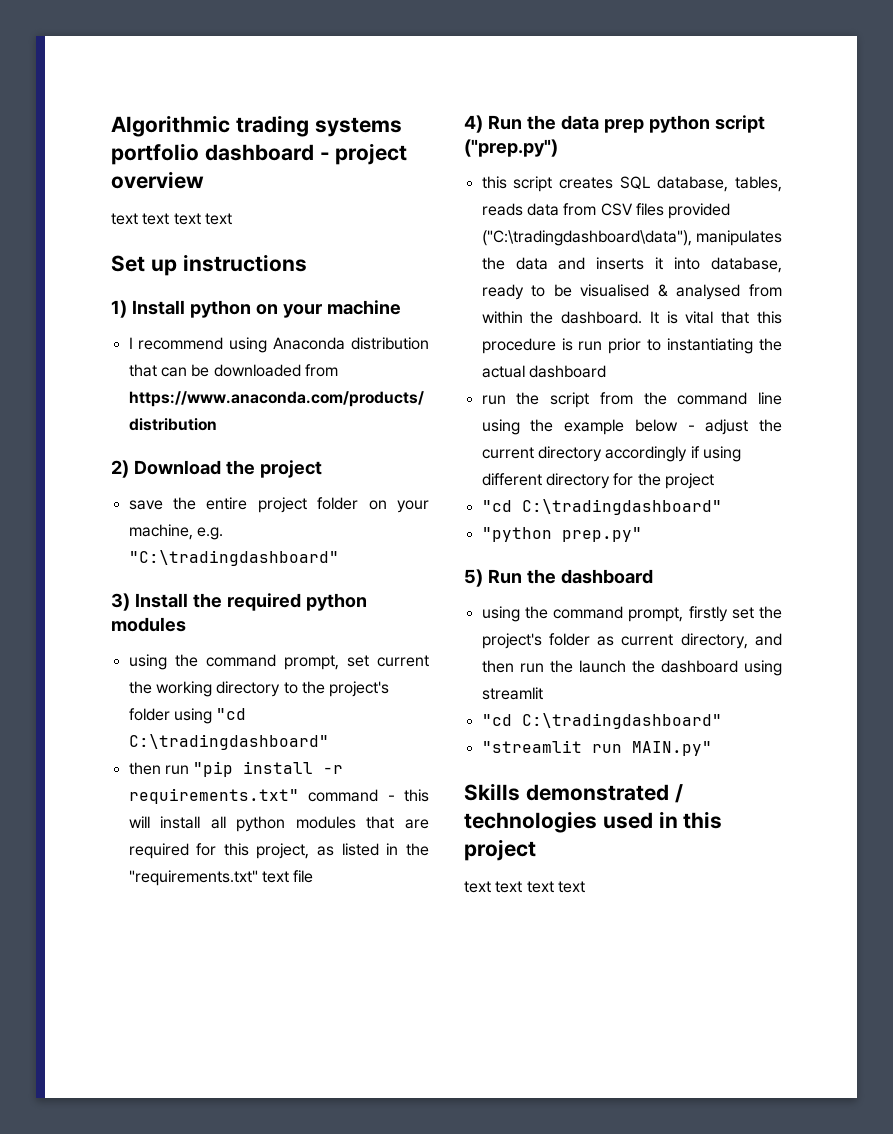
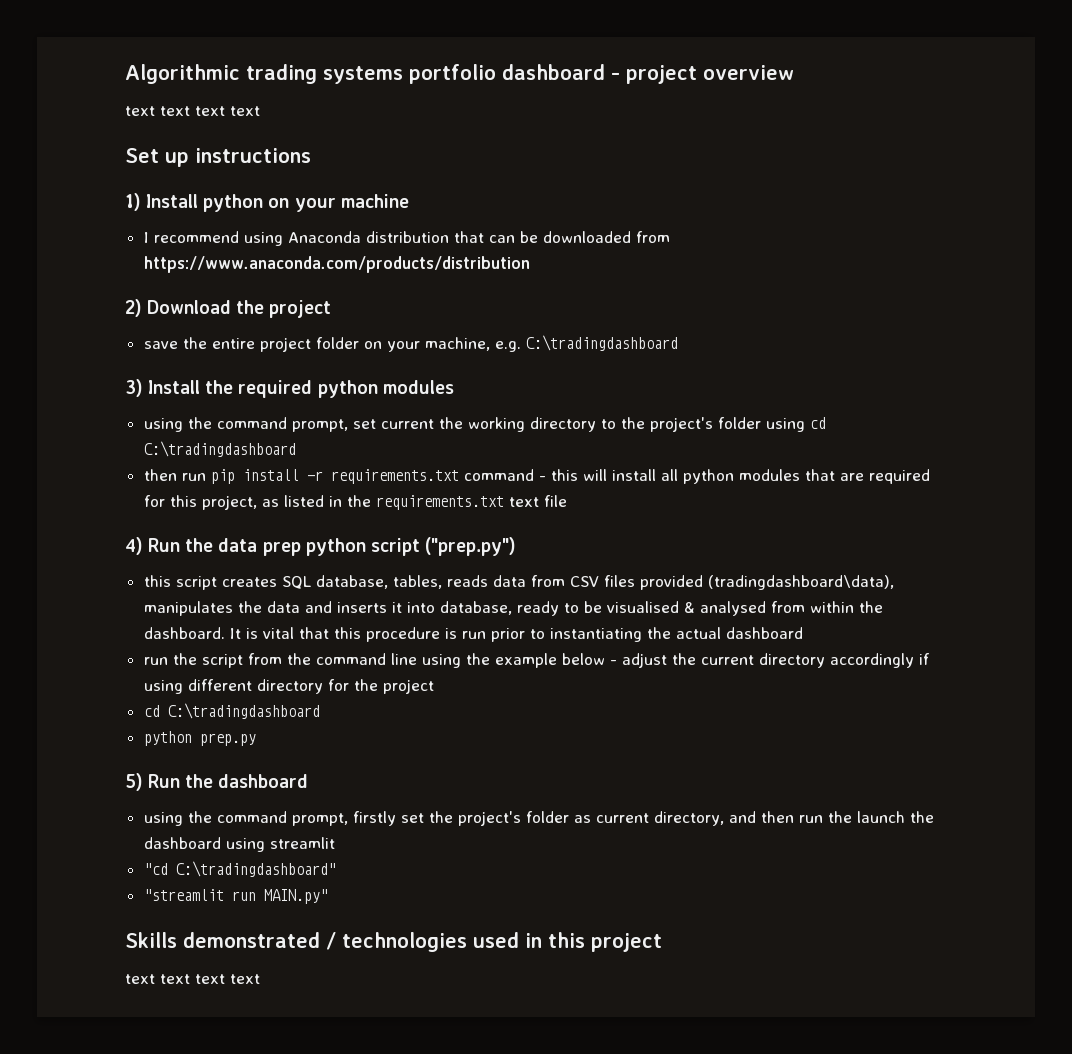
[128,550,339,566] "C:\tradingdashboard" -> [525,335,678,351] C:\tradingdashboard
[216,708,247,720] [128,734,329,750] [128,761,234,777] "cd C:\tradingdashboard" // then run "pip -> [809,417,826,429] [143,441,296,457] [143,469,235,484] cd C:\tradingdashboard // then run pip
[128,788,299,804] requirements.txt" -> [330,469,459,484] requirements.txt
[128,870,258,886] "requirements.txt" -> [375,495,504,510] requirements.txt
[481,230,692,246] ("C:\tradingdashboard\data"), -> [707,575,894,590] (tradingdashboard\data),
[481,499,722,515] [481,527,642,542] "cd C:\tradingdashboard" // "python prep.py" -> [143,703,320,719] [143,731,256,746] cd C:\tradingdashboard // python prep.py

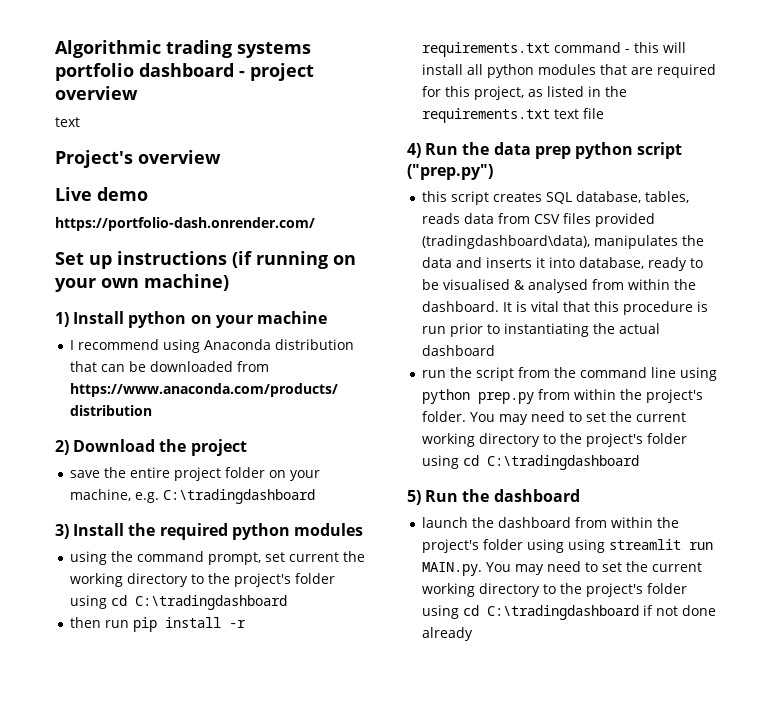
[160,106,260,116] [125,148,311,167] text text text // Set up instructions -> [55,150,221,168] [55,187,148,201] [55,217,315,231] [55,251,356,269] [55,274,229,292] // Project's overview // Live demo // https://portfolio-dash.onrender.com/ // Set up instructions (if running on your own machine)
[465,653,930,668] [143,679,434,694] [143,703,320,719] [143,731,256,746] the example below - adjust the current directory accordingly if using different directory for the project // cd C:\tradingdashboard // python prep.py -> [422,389,704,404] [422,411,687,425] [422,433,688,447] [422,455,640,470] python prep.py from within the project's folder. You may need to set the current working directory to the project's folder using cd C:\tradingdashboard
[143,811,934,826] [143,837,335,852] [143,861,336,877] [143,889,328,904] [125,932,662,952] [125,974,260,984] using the command prompt, firstly set the project's folder as current directory, and then run the launch the dashboard using streamlit // "cd C:\tradingdashboard" // "streamlit run MAIN.py" // Skills demonstrated / technologies used in this project // text text text text -> [422,517,680,528] [422,539,714,553] [422,561,703,576] [422,583,688,597] [422,605,717,620] [422,627,474,641] launch the dashboard from within the project's folder using using streamlit run MAIN.py. You may need to set the current working directory to the project's folder using cd C:\tradingdashboard if not done already

